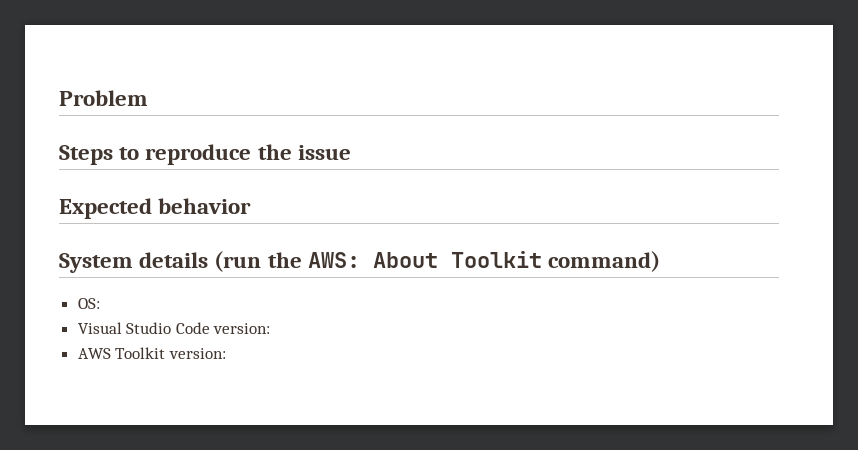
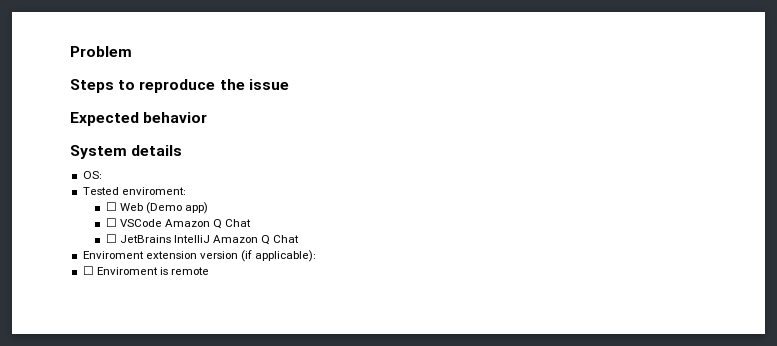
[214,251,661,272] [77,298,100,309] [77,322,271,334] [77,347,226,359] (run the AWS: About Toolkit command) // OS: // Visual Studio Code version: // AWS Toolkit version: -> [82,171,102,179] [82,187,186,195] [105,202,208,214] [105,218,252,229] [105,234,300,245] [82,250,317,262] [82,266,209,275] // OS: // Tested enviroment: // ☐ Web (Demo app) // ☐ VSCode Amazon Q Chat // ☐ JetBrains IntelliJ Amazon Q Chat // Enviroment extension version (if applicable): // ☐ Enviroment is remote

